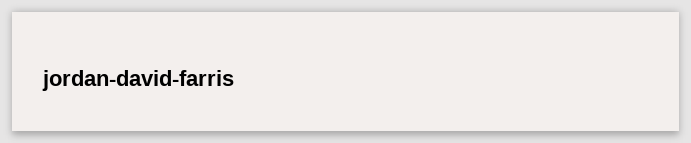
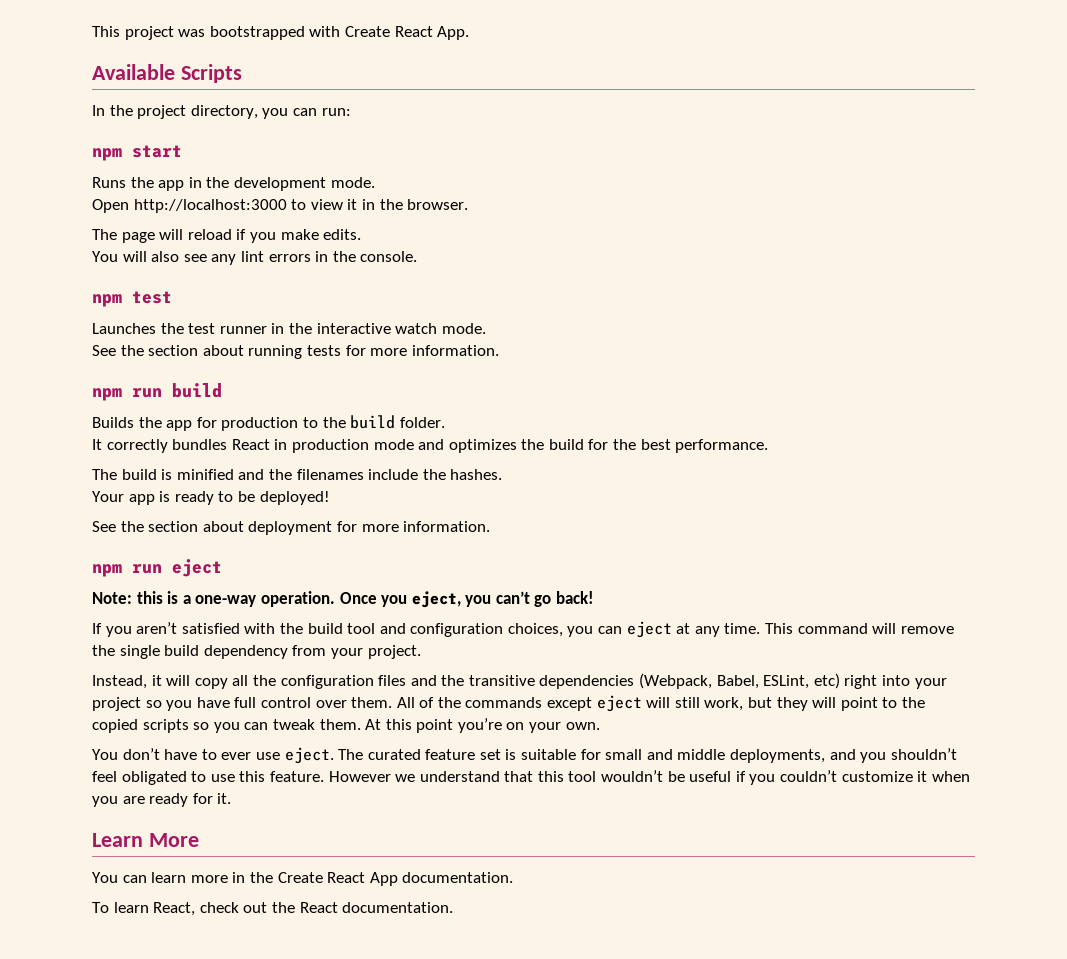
[42,70,234,91] jordan-david-farris -> [92,26,470,40] [92,64,242,83] [92,105,351,119] [92,145,182,161] [92,177,375,191] [92,199,469,213] [92,229,362,243] [92,251,418,265] [92,291,172,307] [92,323,486,334] [92,345,499,359] [92,383,222,401] [92,415,445,431] [92,439,769,453] [92,469,503,480] [92,491,330,505] [92,521,491,535] [92,559,222,577] [92,591,595,608] [92,621,954,638] [92,645,421,659] [92,673,947,689] [92,695,925,712] [92,718,600,733] [92,747,957,764] [92,770,970,785] [92,793,232,807] [92,833,199,847] [92,872,514,886] [92,902,454,916] This project was bootstrapped with Create React App. // Available Scripts // In the project directory, you can run: // npm start // Runs the app in the development mode. // Open http://localhost:3000 to view it in the browser. // The page will reload if you make edits. // You will also see any lint errors in the console. // npm test // Launches the test runner in the interactive watch mode. // See the section about running tests for more information. // npm run build // Builds the app for production to the build folder. // It correctly bundles React in production mode and optimizes the build for the best performance. // The build is minified and the filenames include the hashes. // Your app is ready to be deployed! // See the section about deployment for more information. // npm run eject // Note: this is a one-way operation. Once you eject, you can’t go back! // If you aren’t satisfied with the build tool and configuration choices, you can eject at any time. This command will remove the single build dependency from your project. // Instead, it will copy all the configuration files and the transitive dependencies (Webpack, Babel, ESLint, etc) right into your project so you have full control over them. All of the commands except eject will still work, but they will point to the copied scripts so you can tweak them. At this point you’re on your own. // You don’t have to ever use eject. The curated feature set is suitable for small and middle deployments, and you shouldn’t feel obligated to use this feature. However we understand that this tool wouldn’t be useful if you couldn’t customize it when you are ready for it. // Learn More // You can learn more in the Create React App documentation. // To learn React, check out the React documentation.

